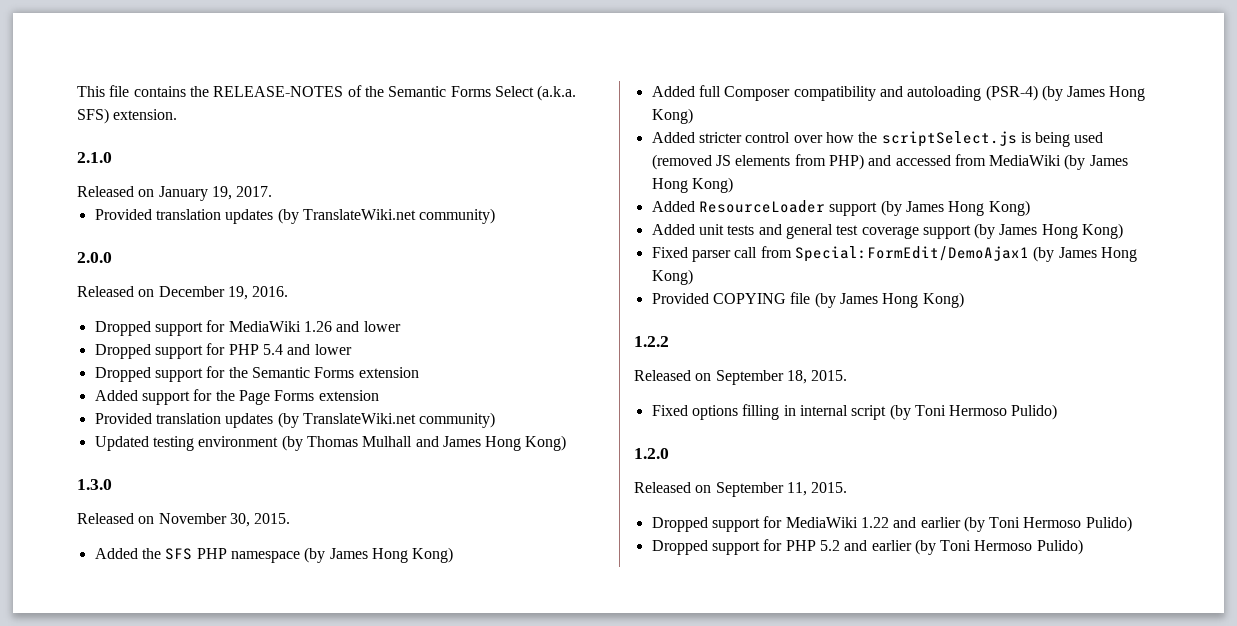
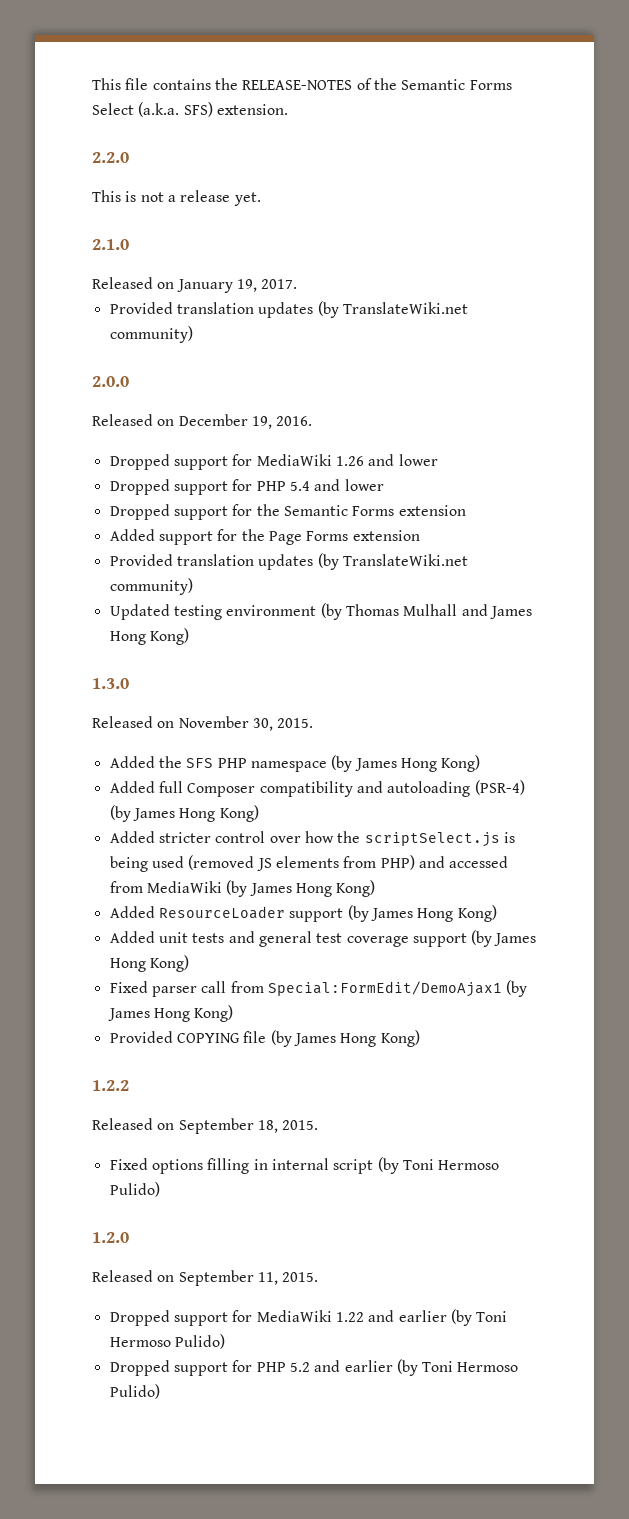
(178, 114) none -> [92,152,129,163] [92,190,261,206] // 2.2.0 // This is not a release yet.

